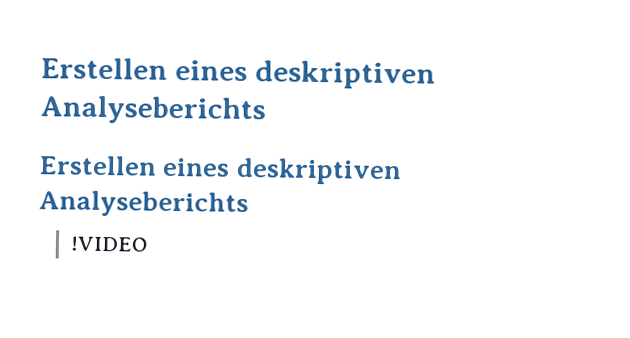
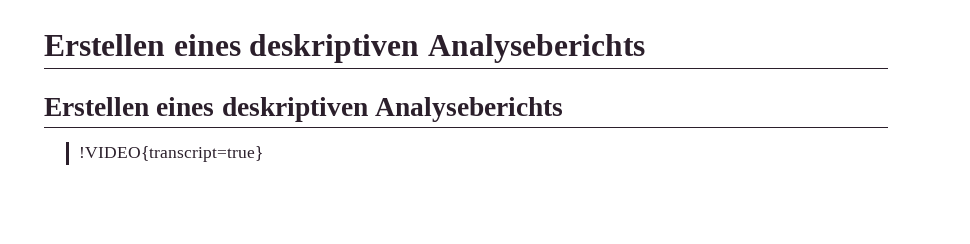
[70,236,150,252] !VIDEO -> [78,146,263,162] !VIDEO{transcript=true}

